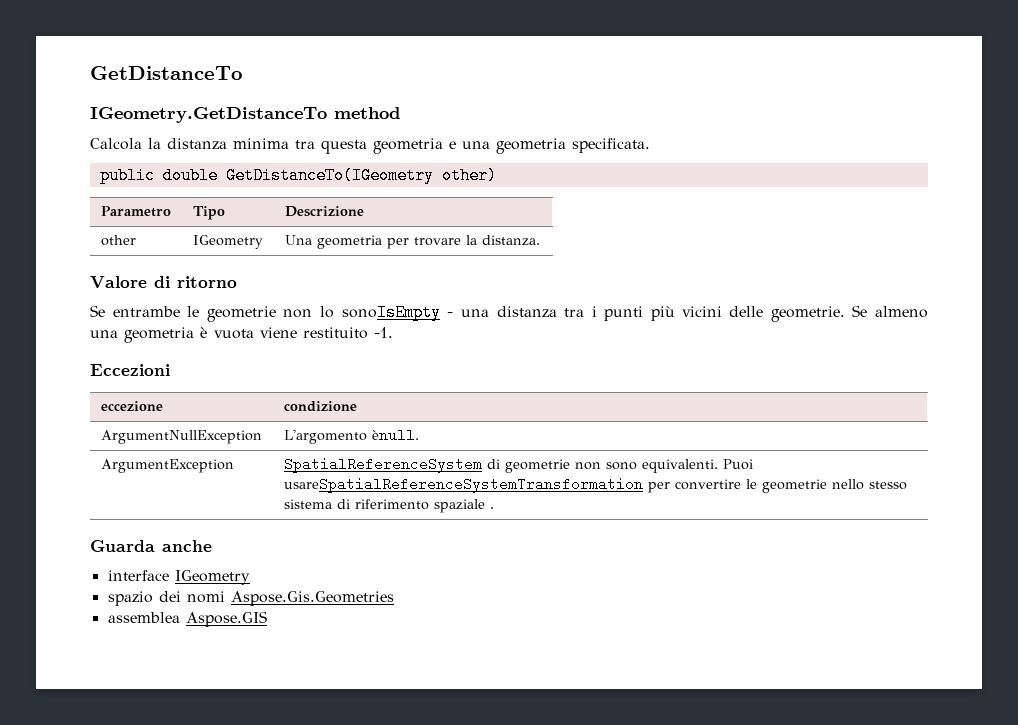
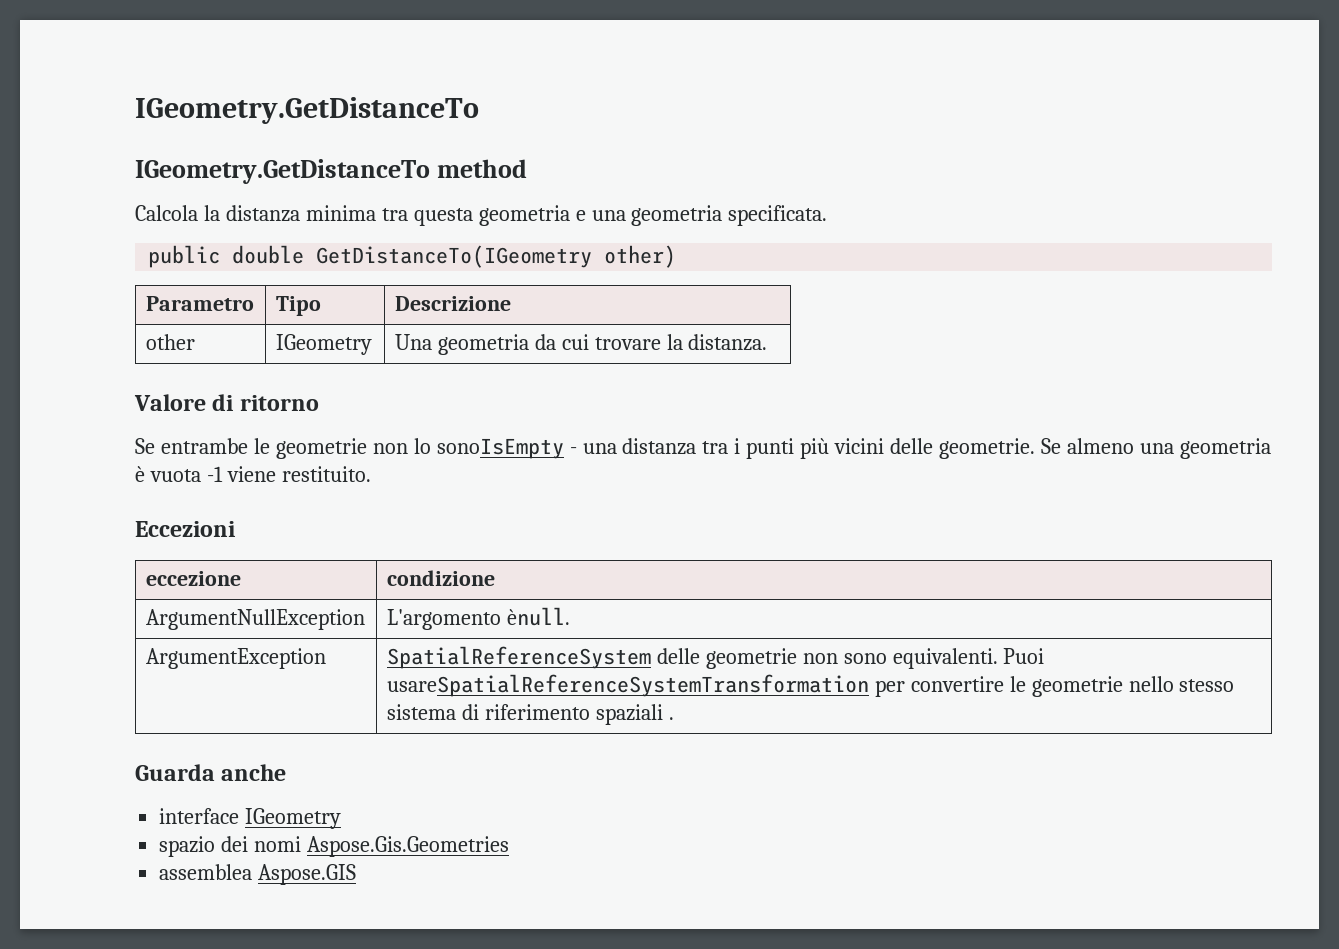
[90,66,243,80] GetDistanceTo -> [135,97,479,124] IGeometry.GetDistanceTo
[386,238,409,249] per -> [534,334,589,350] da cui
[260,327,393,339] viene restituito -1. -> [206,466,371,482] -1 viene restituito.
[486,459,500,469] di -> [656,648,700,664] delle
[433,499,485,513] spaziale -> [595,704,663,725] spaziali

